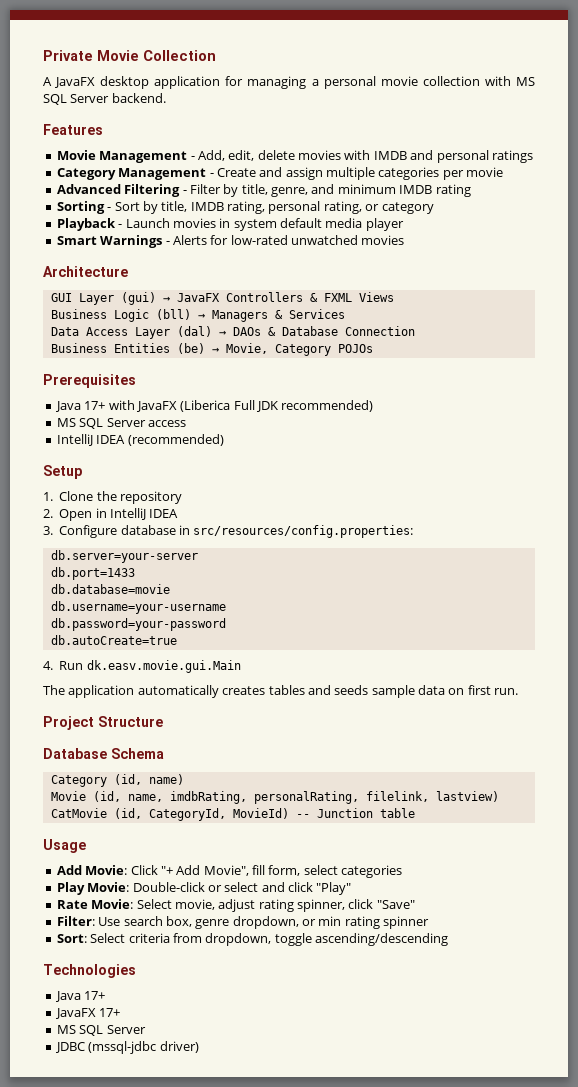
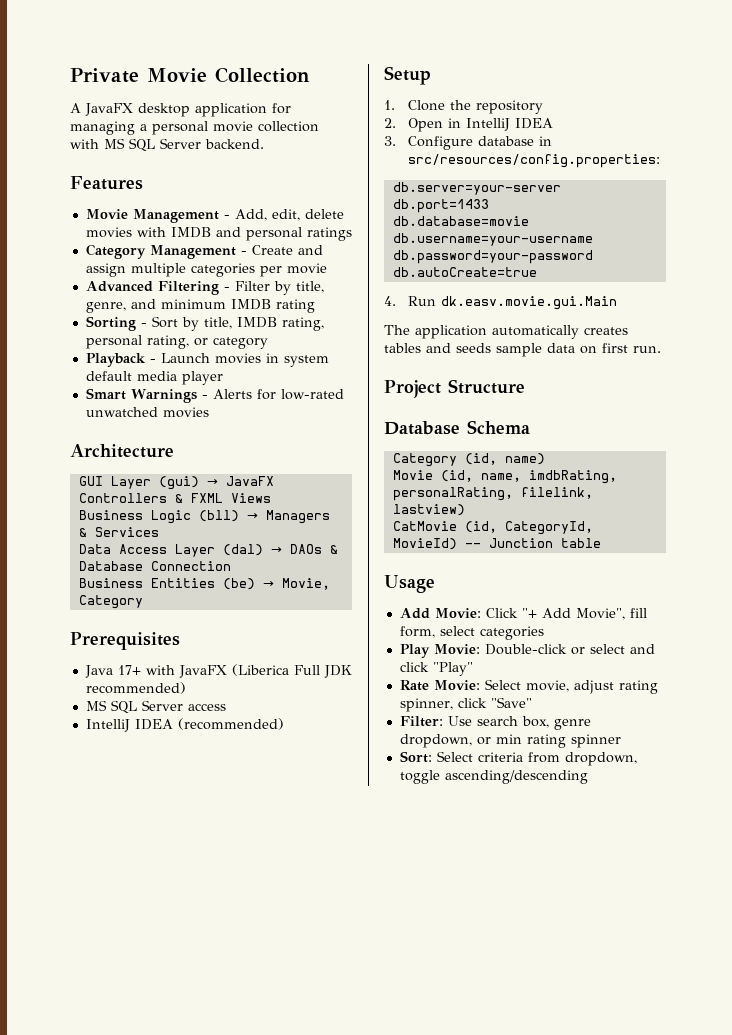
[337,344,373,353] POJOs -> (143, 602) none
[43,964,136,978] [54,991,106,1002] [54,1008,121,1019] [56,1025,146,1036] [54,1041,199,1054] // Technologies // Java 17+ // JavaFX 17+ // MS SQL Server // JDBC (mssql-jdbc driver) -> (588, 777) none

